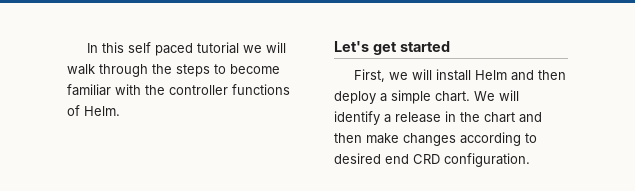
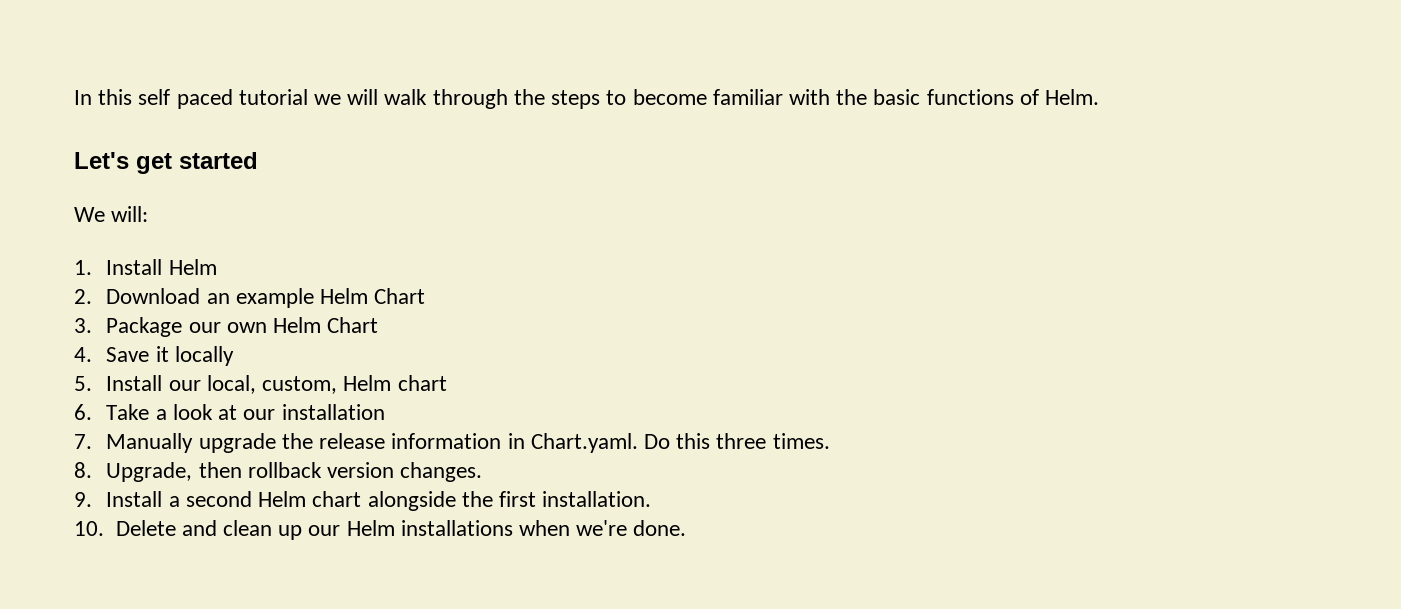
[169,85,228,95] controller -> [873,89,921,105] basic
[354,69,567,82] [334,90,519,104] [334,111,542,125] [334,132,537,146] [334,153,530,167] First, we will install Helm and then deploy a simple chart. We will identify a release in the chart and then make changes according to desired end CRD configuration. -> [74,206,149,222] [74,259,217,275] [74,288,426,308] [74,317,379,337] [74,346,234,366] [74,375,447,394] [74,404,385,420] [74,433,830,453] [74,462,483,482] [74,491,652,511] [74,520,687,540] We will: // 1. Install Helm // 2. Download an example Helm Chart // 3. Package our own Helm Chart // 4. Save it locally // 5. Install our local, custom, Helm chart // 6. Take a look at our installation // 7. Manually upgrade the release information in Chart.yaml. Do this three times. // 8. Upgrade, then rollback version changes. // 9. Install a second Helm chart alongside the first installation. // 10. Delete and clean up our Helm installations when we're done.

